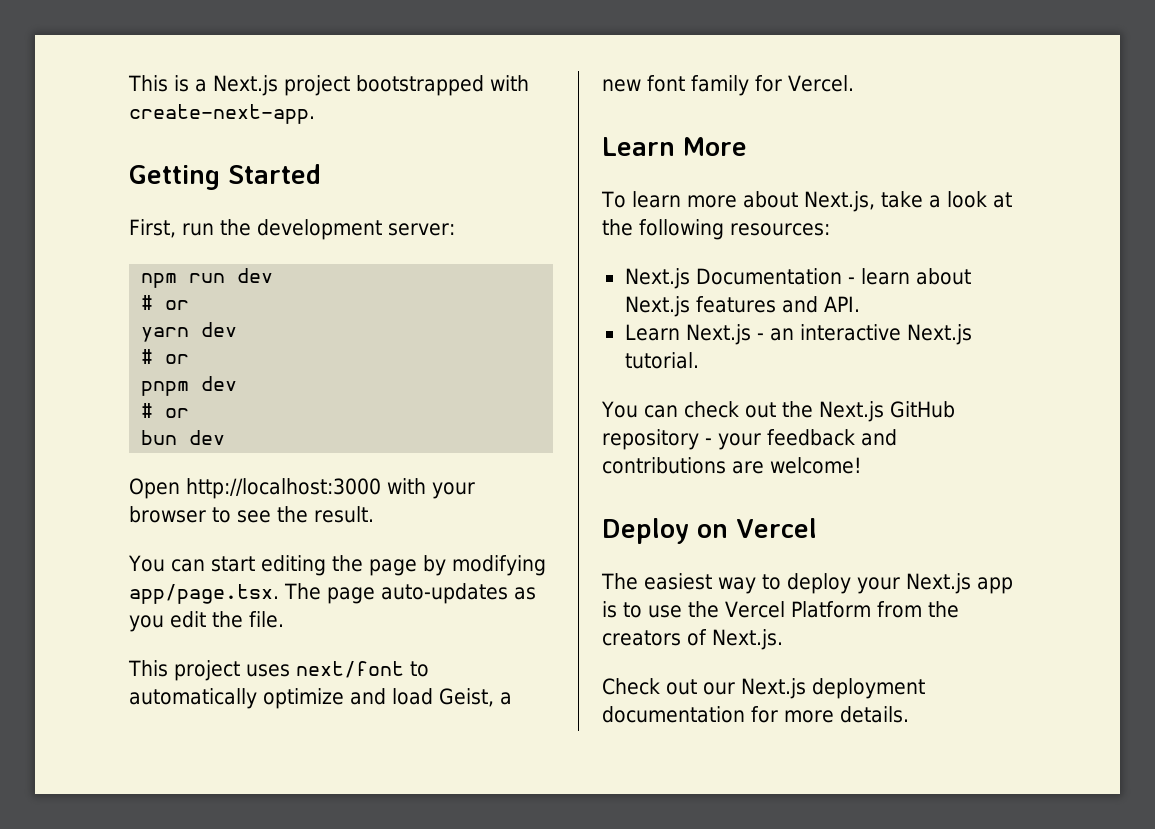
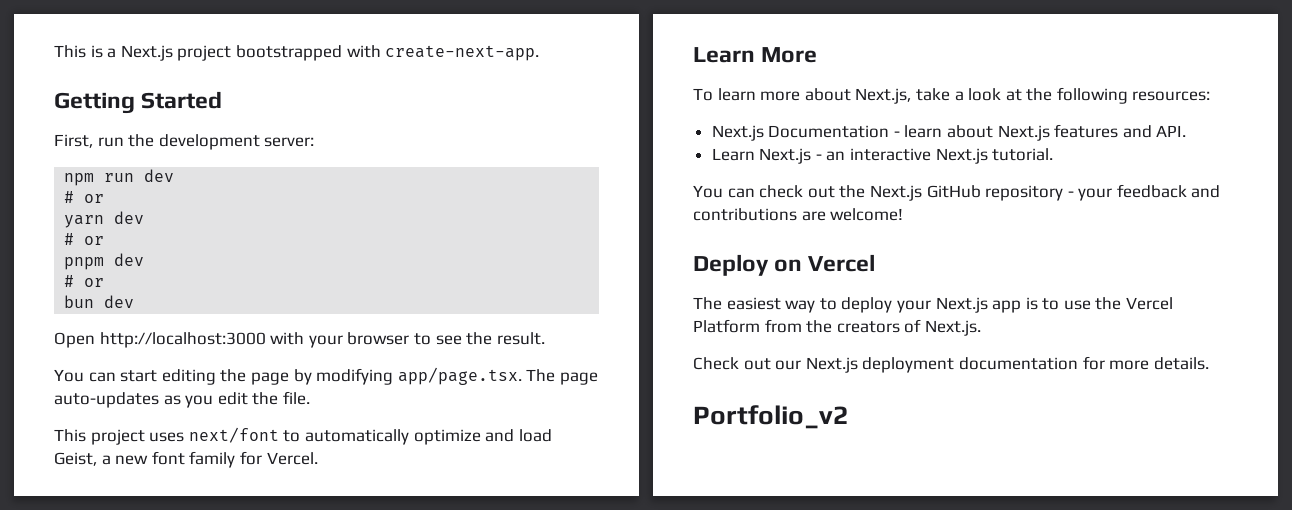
(909, 714) none -> [693,405,848,429] // Portfolio_v2

